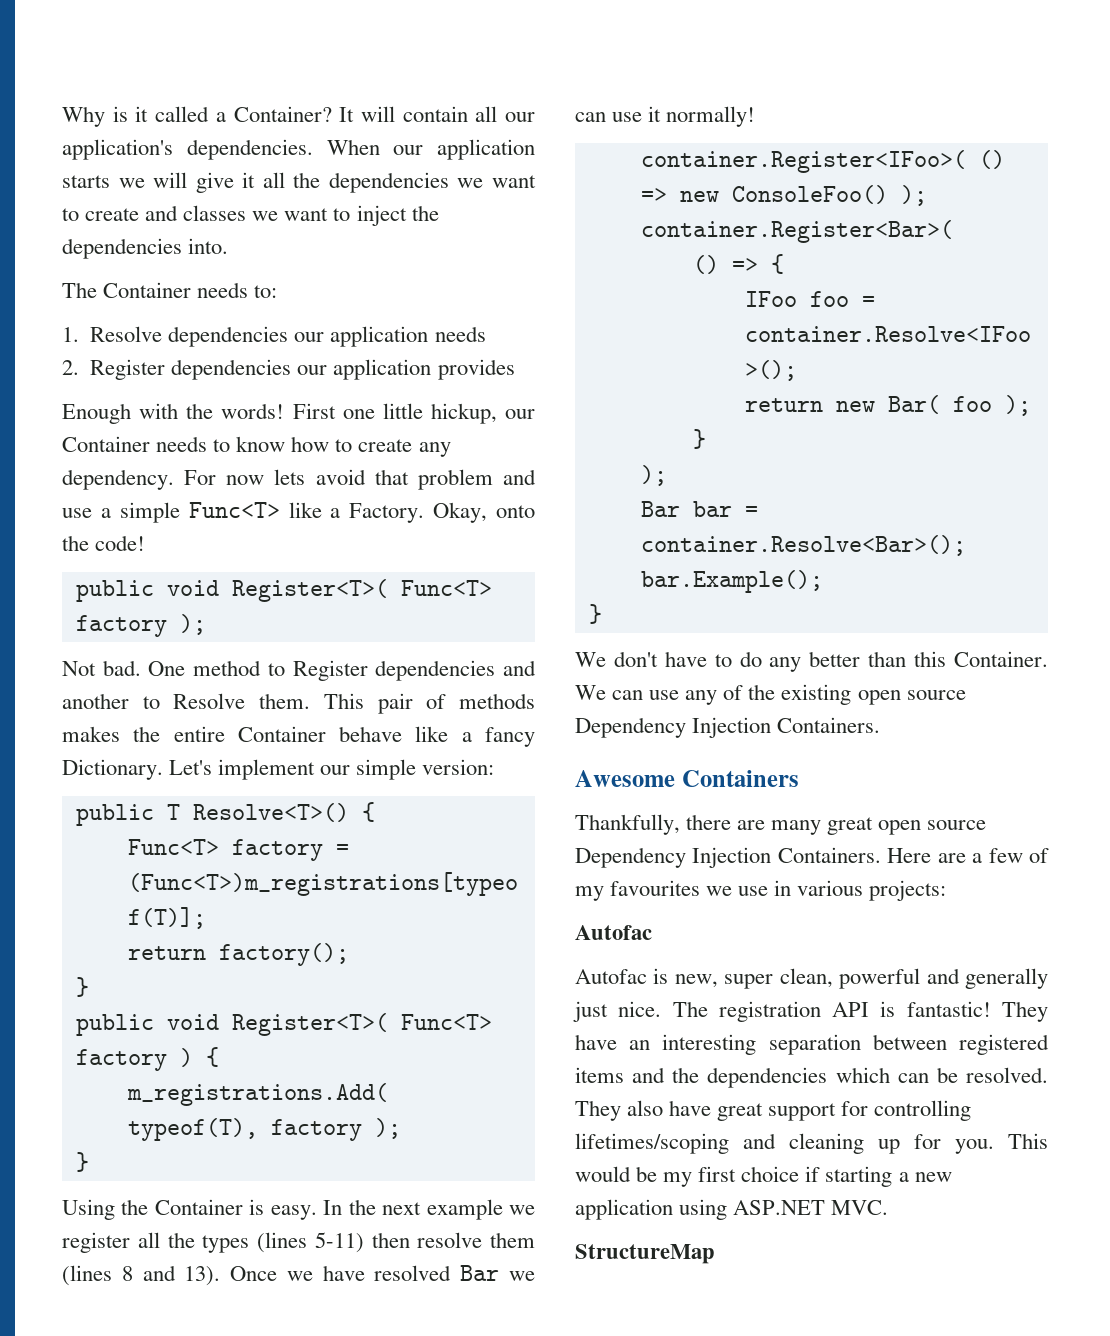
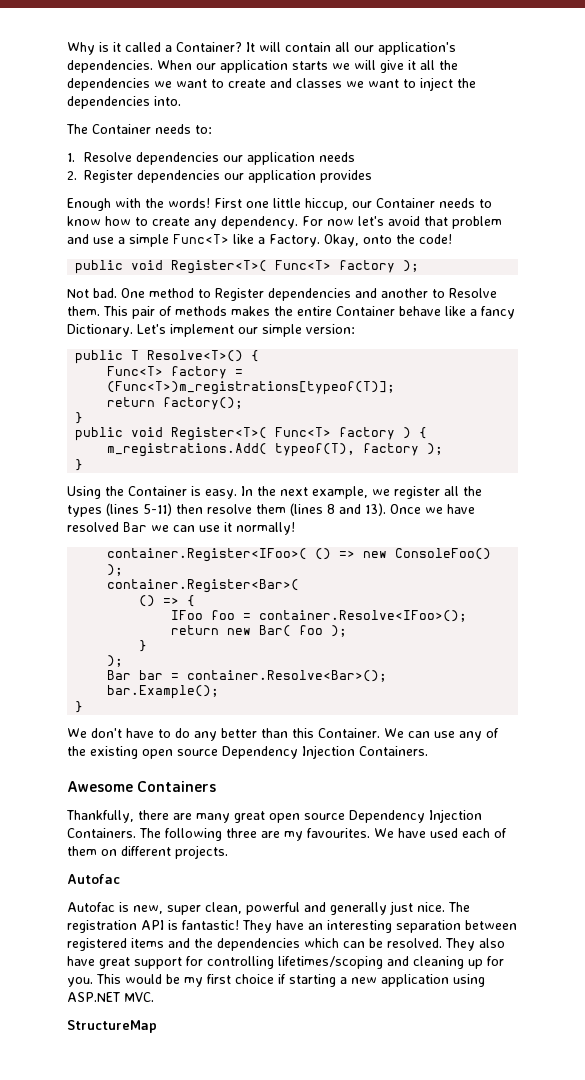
[430,403,497,424] hickup, -> [305,198,348,211] hiccup,
[274,469,306,485] lets -> [358,216,384,226] let's
[426,1199,503,1220] example -> [312,486,368,499] example,
[887,848,1049,863] [575,880,947,901] Here are a few of my favourites we use in various projects: -> [139,828,507,841] [67,845,228,859] The following three are my favourites. We have used each of them on different projects.

